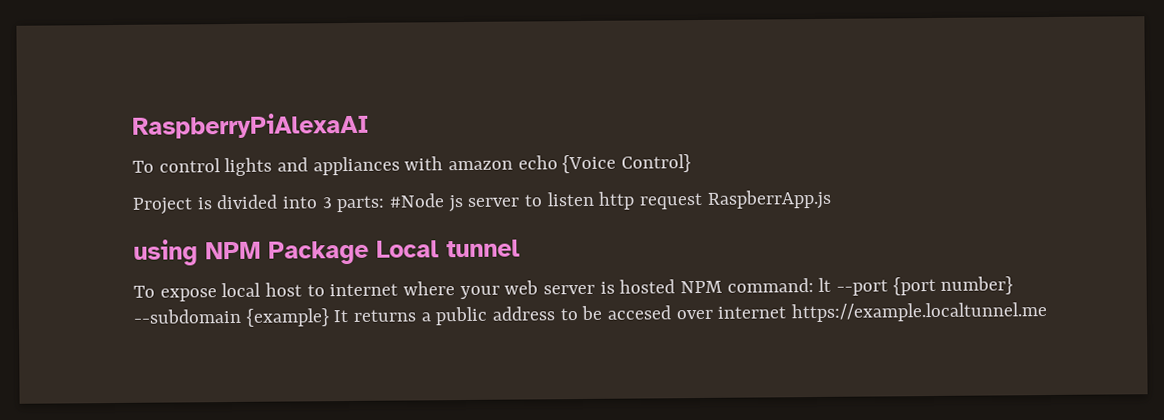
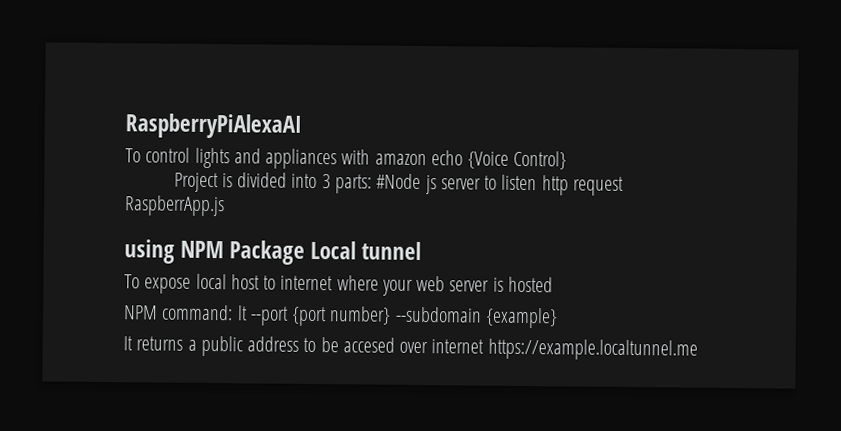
(676, 286) none -> (553, 284) //
(329, 317) none -> (558, 318) //

